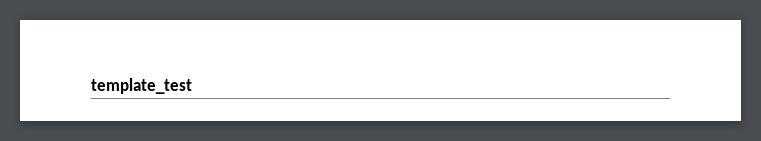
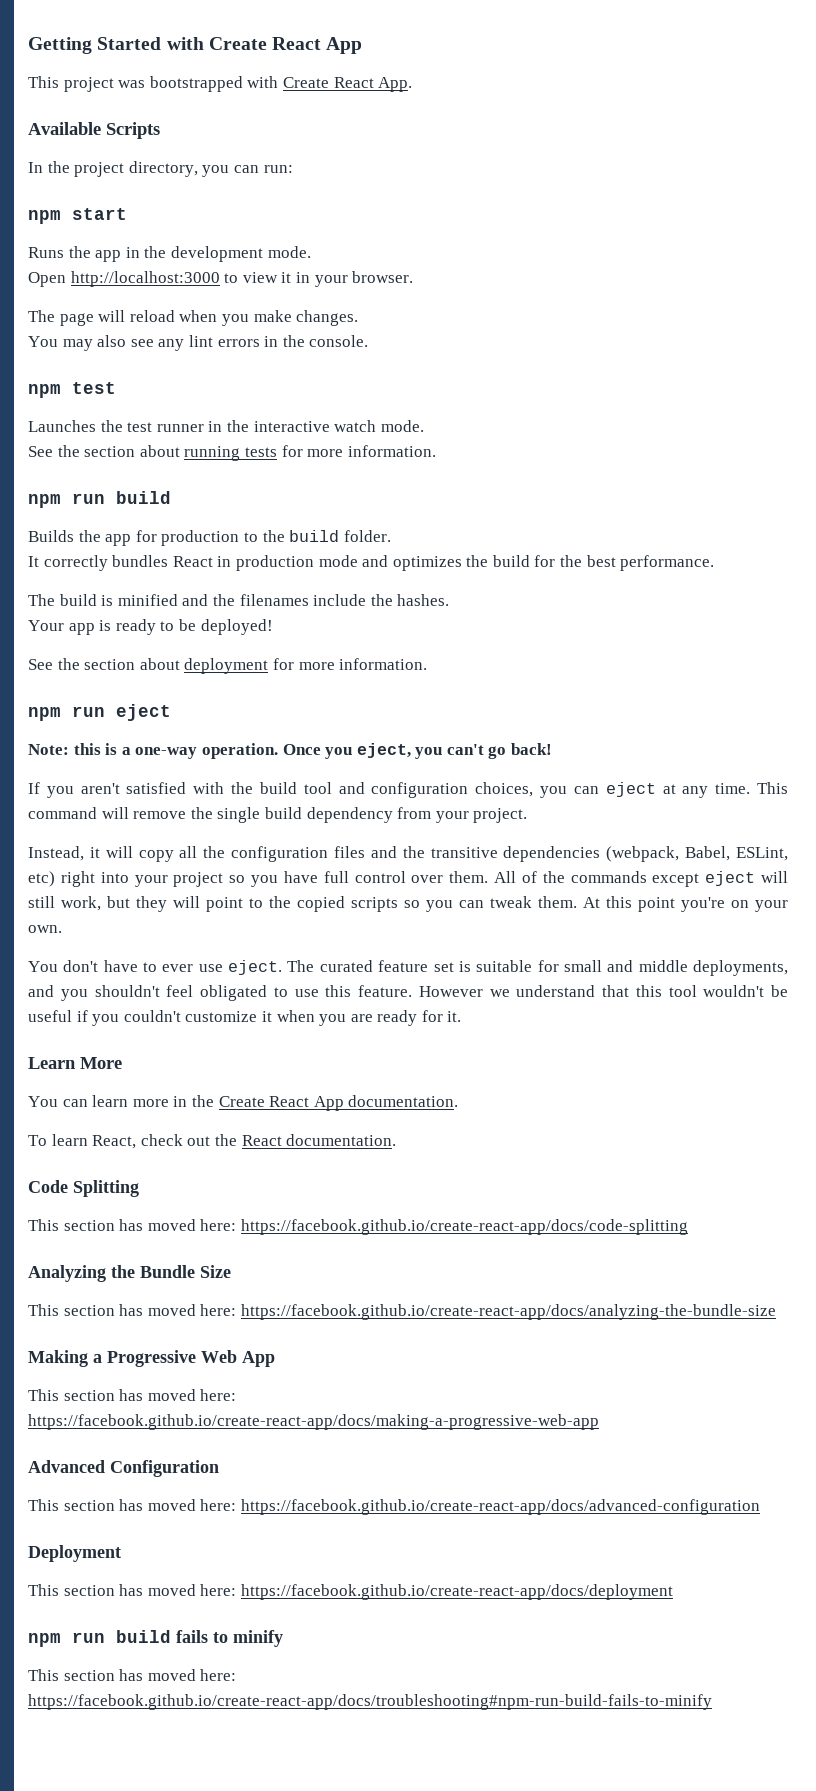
[91,78,192,94] template_test -> [28,37,363,54] [28,76,413,92] [28,122,160,139] [28,161,293,177] [28,208,127,224] [28,246,311,262] [28,271,414,287] [28,310,359,326] [28,335,369,351] [28,382,116,398] [28,420,424,432] [28,445,436,461] [28,491,171,508] [28,530,391,546] [28,555,715,571] [28,594,450,606] [28,619,273,635] [28,658,428,674] [28,704,171,721] [28,743,553,759] [28,782,789,798] [28,807,528,823] [28,846,788,862] [28,871,789,887] [28,896,788,912] [28,925,62,933] [28,960,789,976] [28,985,788,1001] [28,1010,462,1026] [28,1057,122,1069] [28,1095,459,1111] [28,1134,397,1149] [28,1180,139,1197] [28,1219,688,1235] [28,1265,231,1282] [28,1304,776,1320] [28,1350,275,1367] [28,1389,237,1401] [28,1414,599,1430] [28,1460,219,1477] [28,1499,760,1515] [28,1545,121,1562] [28,1584,673,1600] [28,1630,283,1647] [28,1669,237,1681] [28,1694,712,1710] Getting Started with Create React App // This project was bootstrapped with Create React App. // Available Scripts // In the project directory, you can run: // npm start // Runs the app in the development mode. // Open http://localhost:3000 to view it in your browser. // The page will reload when you make changes. // You may also see any lint errors in the console. // npm test // Launches the test runner in the interactive watch mode. // See the section about running tests for more information. // npm run build // Builds the app for production to the build folder. // It correctly bundles React in production mode and optimizes the build for the best performance. // The build is minified and the filenames include the hashes. // Your app is ready to be deployed! // See the section about deployment for more information. // npm run eject // Note: this is a one-way operation. Once you eject, you can't go back! // If you aren't satisfied with the build tool and configuration choices, you can eject at any time. This command will remove the single build dependency from your project. // Instead, it will copy all the configuration files and the transitive dependencies (webpack, Babel, ESLint, etc) right into your project so you have full control over them. All of the commands except eject will still work, but they will point to the copied scripts so you can tweak them. At this point you're on your own. // You don't have to ever use eject. The curated feature set is suitable for small and middle deployments, and you shouldn't feel obligated to use this feature. However we understand that this tool wouldn't be useful if you couldn't customize it when you are ready for it. // Learn More // You can learn more in the Create React App documentation. // To learn React, check out the React documentation. // Code Splitting // This section has moved here: https://facebook.github.io/create-react-app/docs/code-splitting // Analyzing the Bundle Size // This section has moved here: https://facebook.github.io/create-react-app/docs/analyzing-the-bundle-size // Making a Progressive Web App // This section has moved here: https://facebook.github.io/create-react-app/docs/making-a-progressive-web-app // Advanced Configuration // This section has moved here: https://facebook.github.io/create-react-app/docs/advanced-configuration // Deployment // This section has moved here: https://facebook.github.io/create-react-app/docs/deployment // npm run build fails to minify // This section has moved here: https://facebook.github.io/create-react-app/docs/troubleshooting#npm-run-build-fails-to-minify

